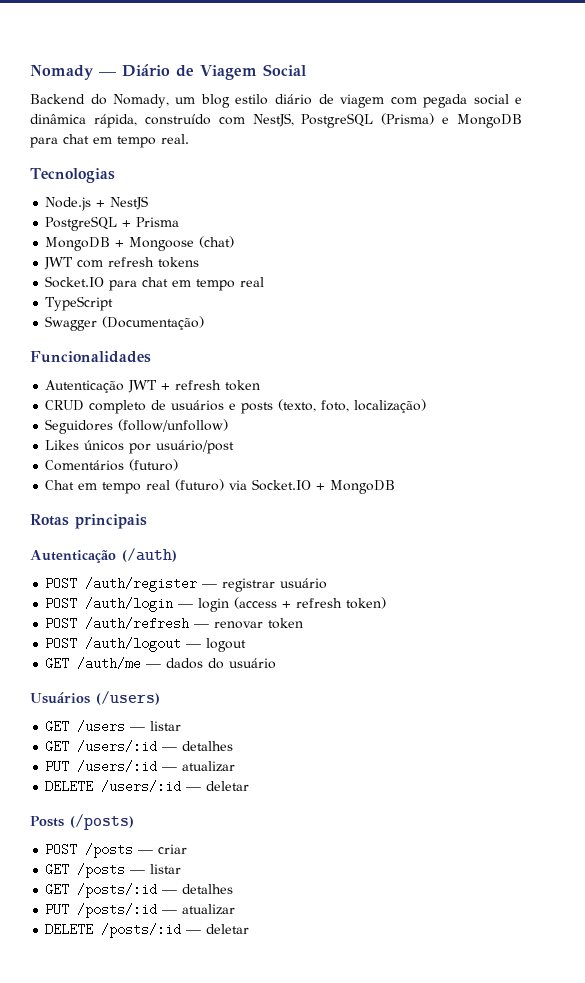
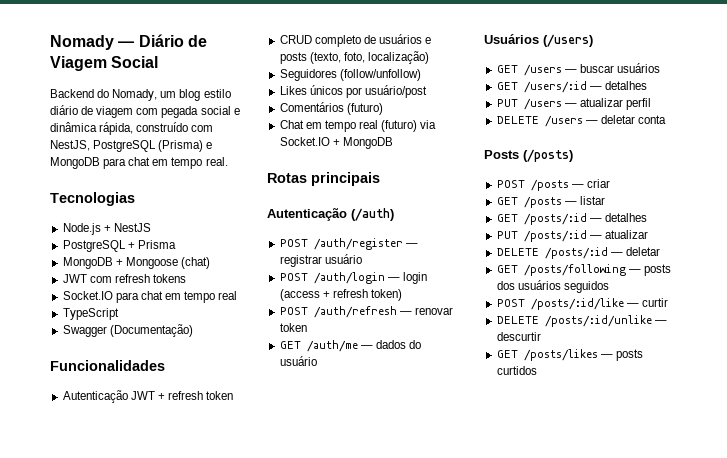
[45,637,247,652] // POST /auth/logout — logout -> (307, 327) none
[150,721,182,731] listar -> [579,63,660,73] buscar usuários
[77,760,236,773] [45,780,250,793] /users/:id — atualizar // DELETE /users/:id — deletar -> [523,98,651,110] [496,115,666,127] /users — atualizar perfil // DELETE /users — deletar conta
(250, 929) none -> [496,264,671,276] [496,280,609,293] [496,298,668,310] [496,315,667,327] [496,332,541,341] [496,349,643,361] [496,366,537,375] // GET /posts/following — posts dos usuários seguidos // POST /posts/:id/like — curtir // DELETE /posts/:id/unlike — descurtir // GET /posts/likes — posts curtidos

